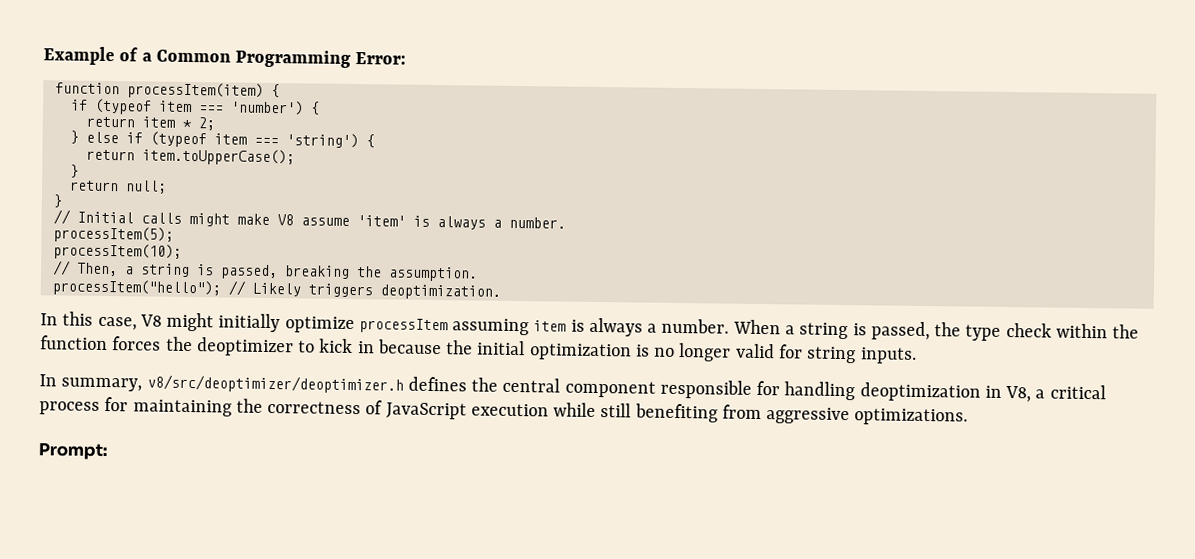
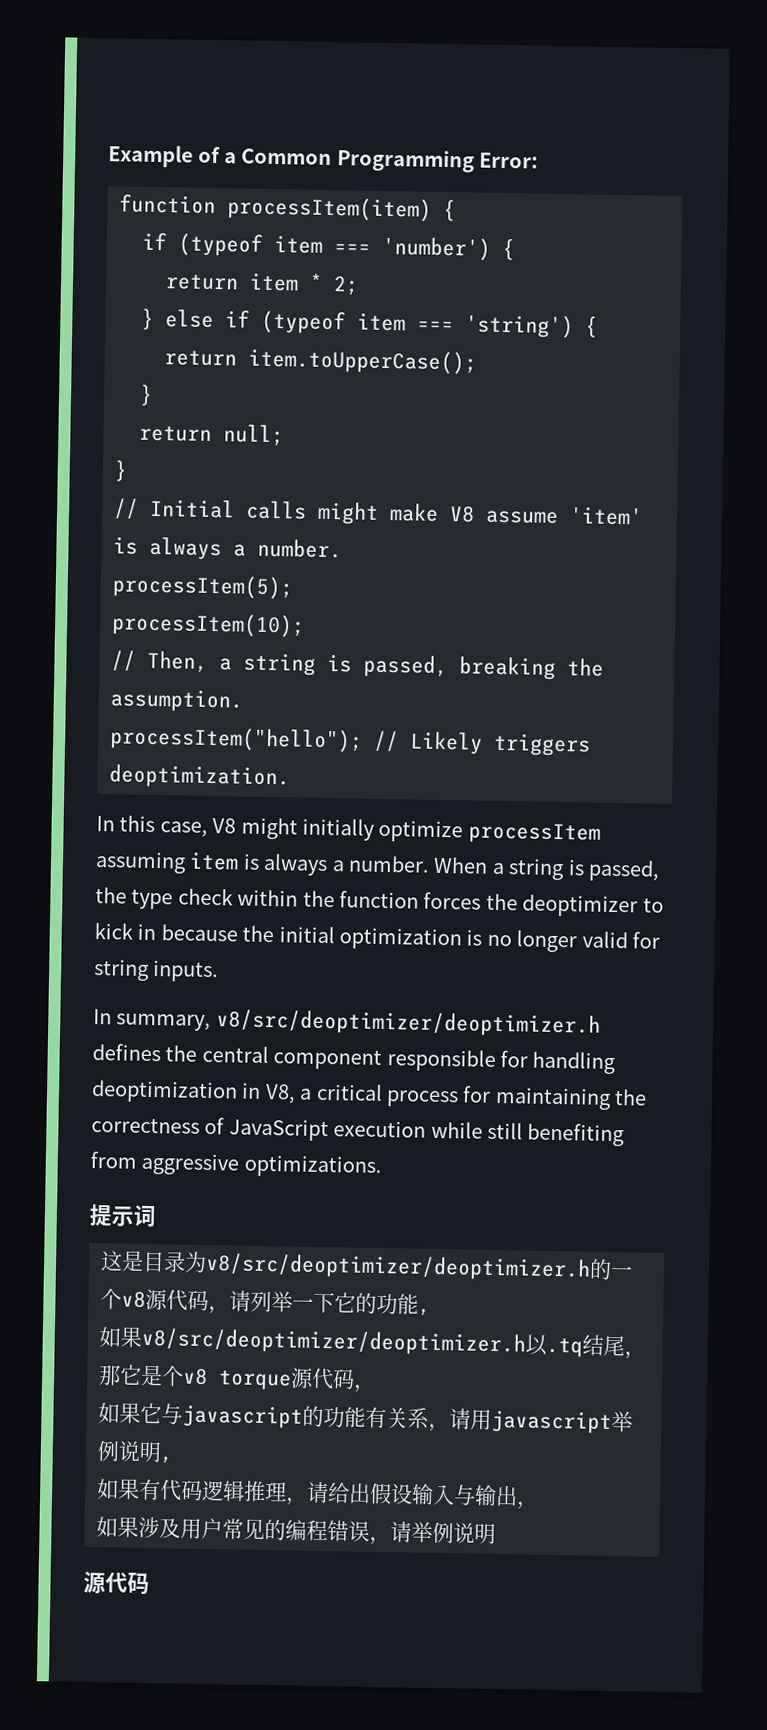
[38,442,108,461] Prompt: -> [89,1203,157,1228] [100,1250,633,1282] [100,1288,431,1316] [99,1326,646,1360] [98,1364,376,1393] [98,1402,633,1435] [97,1440,173,1464] [97,1478,539,1510] [96,1516,496,1546] [83,1570,150,1596] 提示词 // 这是目录为v8/src/deoptimizer/deoptimizer.h的一个v8源代码，请列举一下它的功能, // 如果v8/src/deoptimizer/deoptimizer.h以.tq结尾，那它是个v8 torque源代码， // 如果它与javascript的功能有关系，请用javascript举例说明, // 如果有代码逻辑推理，请给出假设输入与输出， // 如果涉及用户常见的编程错误，请举例说明 // 源代码

